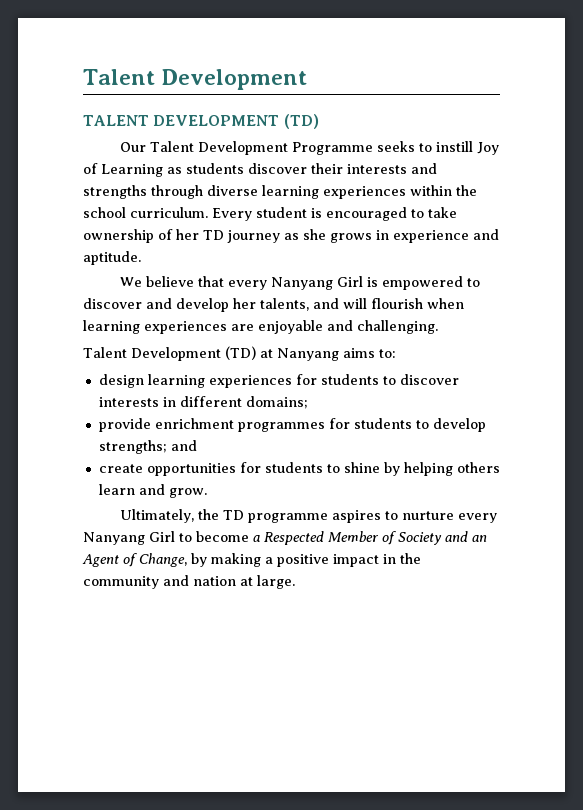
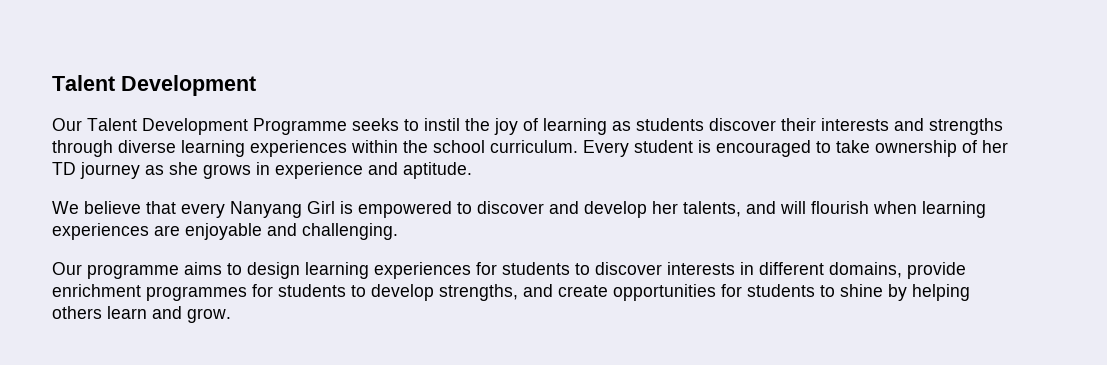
[83,69,308,90] [83,114,319,129] Talent Development // TALENT DEVELOPMENT (TD) -> [52,75,256,96] Talent Development
[435,141,499,155] [83,163,163,177] instill Joy of Learning -> [424,118,607,135] instil the joy of learning
[83,346,396,361] Talent Development (TD) at Nanyang aims to: // -> [52,262,242,279] Our programme aims to
[245,396,308,409] domains; // -> [829,262,902,278] domains,
[98,440,197,454] strengths; and // -> [439,284,553,301] strengths, and
[119,509,497,523] [83,531,487,545] [82,553,421,567] [83,575,295,589] // Ultimately, the TD programme aspires to nurture every Nanyang Girl to become a Respected Member of Society and an Agent of Change, by making a positive impact in the community and nation at large. -> (231, 315) none

